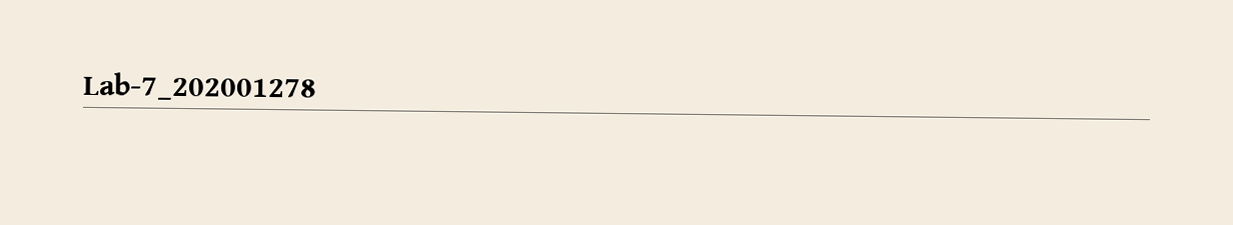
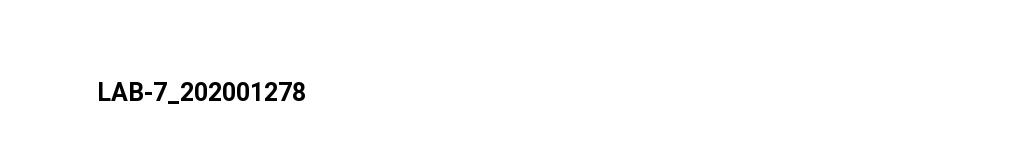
[83,71,317,102] Lab-7_202001278 -> [97,82,306,104] LAB-7_202001278

